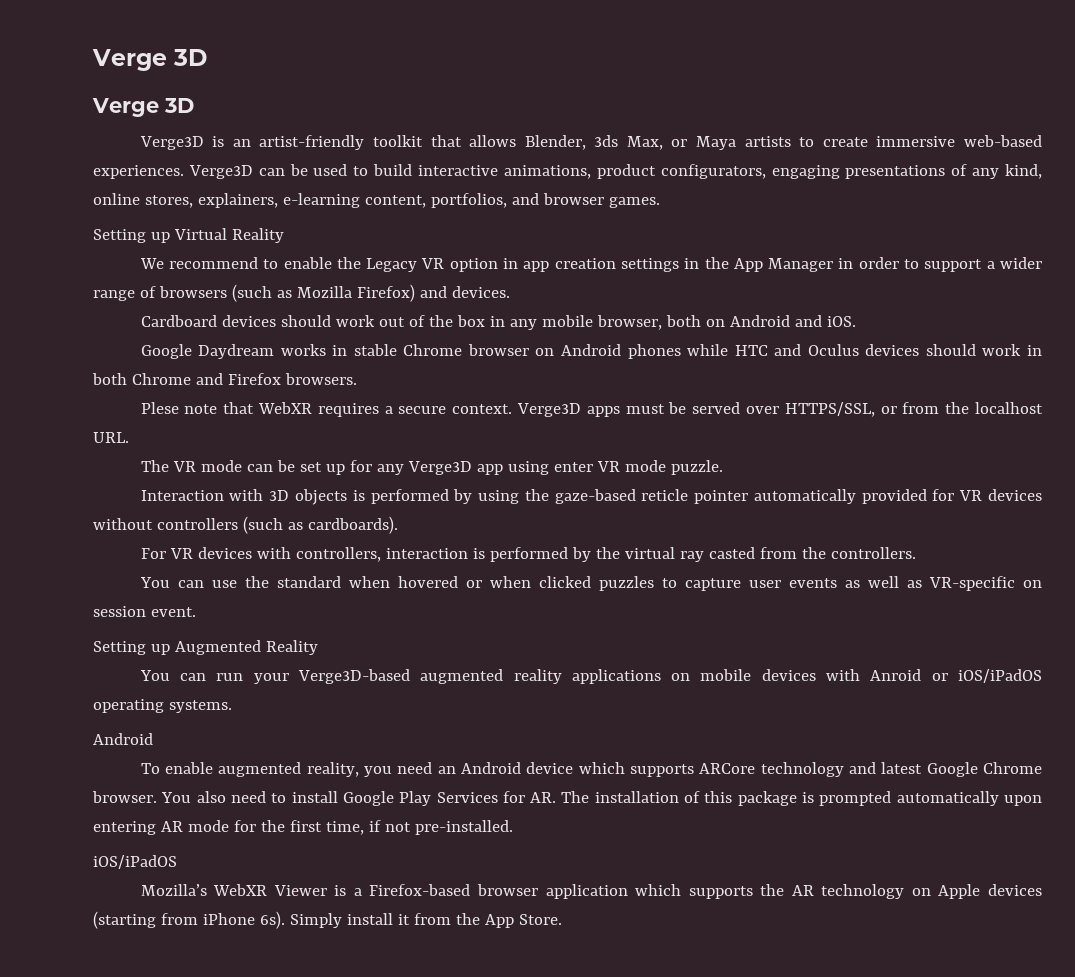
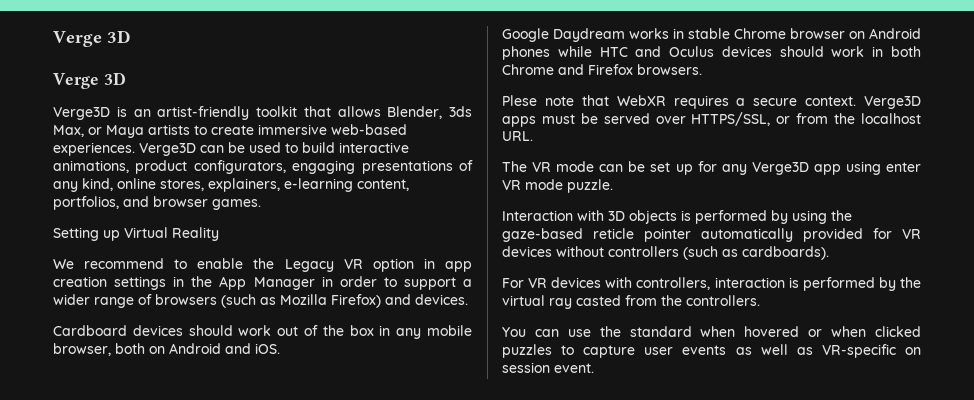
[93,640,318,655] [139,669,1042,684] [93,699,232,713] [93,733,153,745] [140,762,1042,777] [92,791,1042,806] [93,820,513,835] [93,855,177,869] [140,884,1043,899] [93,911,562,929] // Setting up Augmented Reality // You can run your Verge3D-based augmented reality applications on mobile devices with Anroid or iOS/iPadOS operating systems. // Android // To enable augmented reality, you need an Android device which supports ARCore technology and latest Google Chrome browser. You also need to install Google Play Services for AR. The installation of this package is prompted automatically upon entering AR mode for the first time, if not pre-installed. // iOS/iPadOS // Mozilla’s WebXR Viewer is a Firefox-based browser application which supports the AR technology on Apple devices (starting from iPhone 6s). Simply install it from the App Store. -> (594, 368) none

